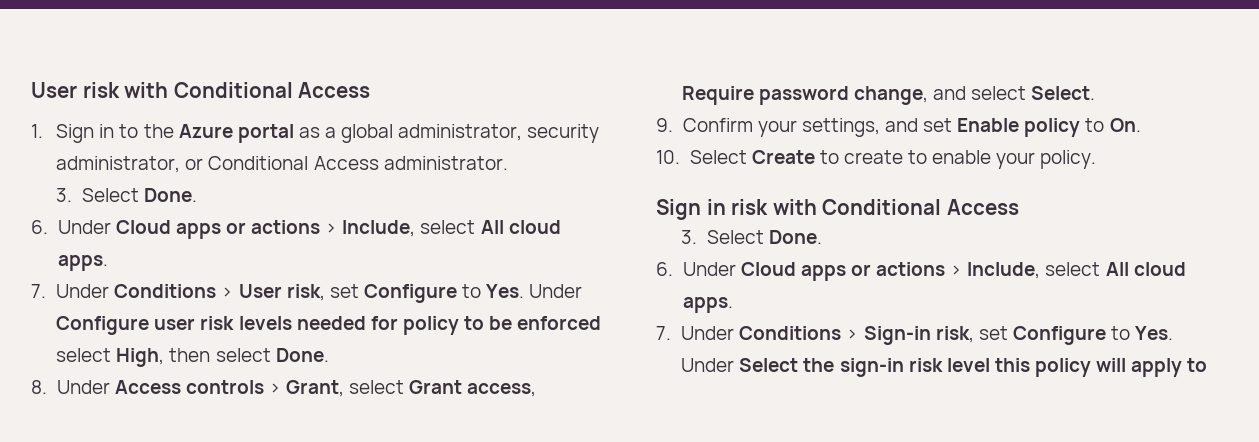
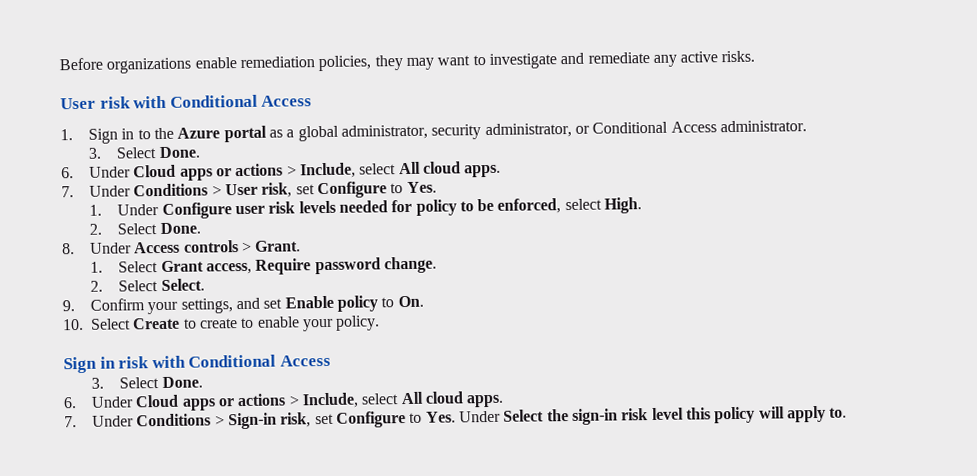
(31, 90) none -> [59,50,756,74] Before organizations enable remediation policies, they may want to investigate and remediate any active risks. //
(525, 291) none -> [89,204,103,216] // 1.
[517,316,602,330] [56,348,271,367] enforced select High, then select -> [497,197,643,214] [89,223,158,235] enforced, select High. // 2. Select
[286,380,405,397] Grant, select -> [255,240,302,252] [90,261,159,273] Grant. // 1. Select
[853,86,1027,105] change, and select -> [383,256,437,274] [90,280,159,292] change. // 2. Select
[1187,358,1208,372] to -> [829,407,848,418] to.

